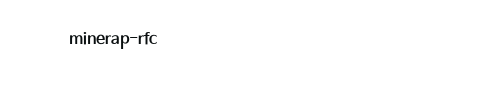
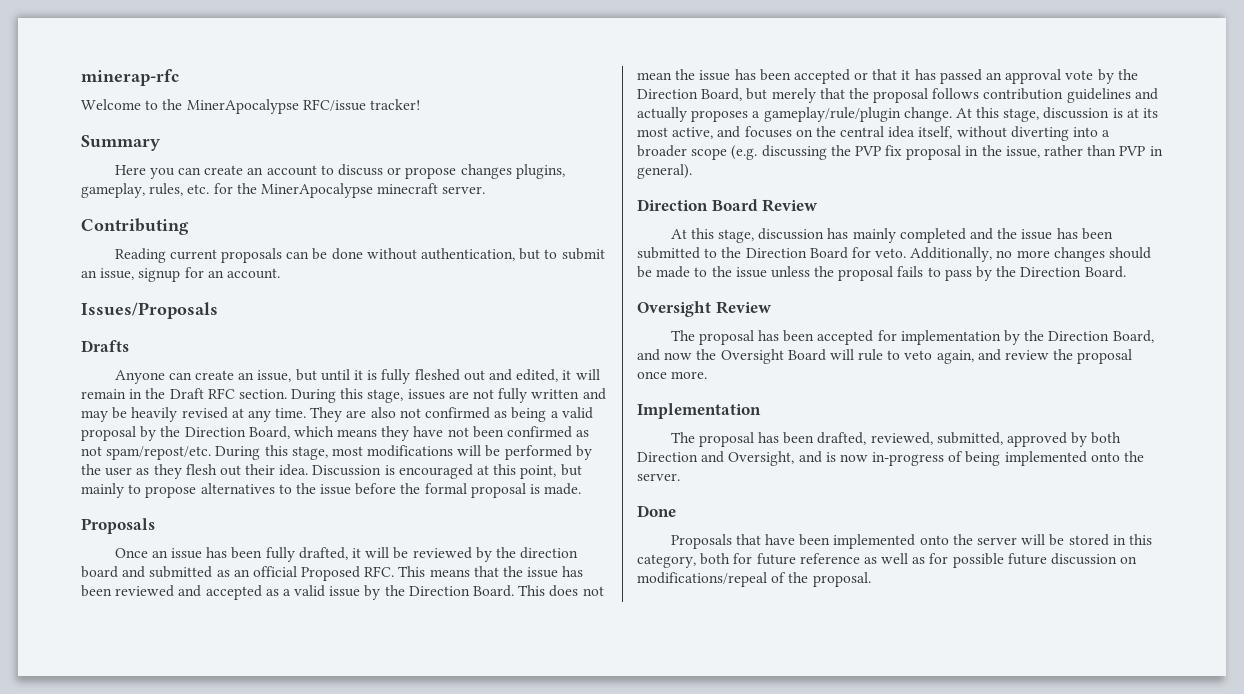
(157, 40) none -> [81,99,420,114] [81,135,160,151] [114,164,565,179] [81,183,486,198] [81,218,189,235] [114,248,605,263] [81,267,280,282] [81,302,218,319] [81,340,129,352] [114,369,600,384] [81,388,606,403] [81,407,593,422] [81,426,590,441] [81,445,592,460] [81,464,582,479] [81,483,582,498] [81,518,155,534] [114,547,579,562] [81,566,584,581] [81,585,604,600] [637,69,1138,84] [637,88,1158,103] [637,107,1159,122] [637,126,1111,141] [637,145,1163,160] [637,164,692,179] [637,199,819,212] [670,228,1113,243] [637,247,1152,262] [637,266,1126,281] [637,301,772,317] [670,330,1154,345] [637,349,1133,364] [637,371,708,379] [637,403,761,419] [670,432,1122,447] [637,451,1145,466] [637,473,680,481] [637,505,676,517] [670,534,1152,549] [637,553,1138,568] [637,572,871,587] // Welcome to the MinerApocalypse RFC/issue tracker! // Summary // Here you can create an account to discuss or propose changes plugins, gameplay, rules, etc. for the MinerApocalypse minecraft server. // Contributing // Reading current proposals can be done without authentication, but to submit an issue, signup for an account. // Issues/Proposals // Drafts // Anyone can create an issue, but until it is fully fleshed out and edited, it will remain in the Draft RFC section. During this stage, issues are not fully written and may be heavily revised at any time. They are also not confirmed as being a valid proposal by the Direction Board, which means they have not been confirmed as not spam/repost/etc. During this stage, most modifications will be performed by the user as they flesh out their idea. Discussion is encouraged at this point, but mainly to propose alternatives to the issue before the formal proposal is made. // Proposals // Once an issue has been fully drafted, it will be reviewed by the direction board and submitted as an official Proposed RFC. This means that the issue has been reviewed and accepted as a valid issue by the Direction Board. This does not mean the issue has been accepted or that it has passed an approval vote by the Direction Board, but merely that the proposal follows contribution guidelines and actually proposes a gameplay/rule/plugin change. At this stage, discussion is at its most active, and focuses on the central idea itself, without diverting into a broader scope (e.g. discussing the PVP fix proposal in the issue, rather than PVP in general). // Direction Board Review // At this stage, discussion has mainly completed and the issue has been submitted to the Direction Board for veto. Additionally, no more changes should be made to the issue unless the proposal fails to pass by the Direction Board. // Oversight Review // The proposal has been accepted for implementation by the Direction Board, and now the Oversight Board will rule to veto again, and review the proposal once more. // Implementation // The proposal has been drafted, reviewed, submitted, approved by both Direction and Oversight, and is now in-progress of being implemented onto the server. // Done // Proposals that have been implemented onto the server will be stored in this category, both for future reference as well as for possible future discussion on modifications/repeal of the proposal.

